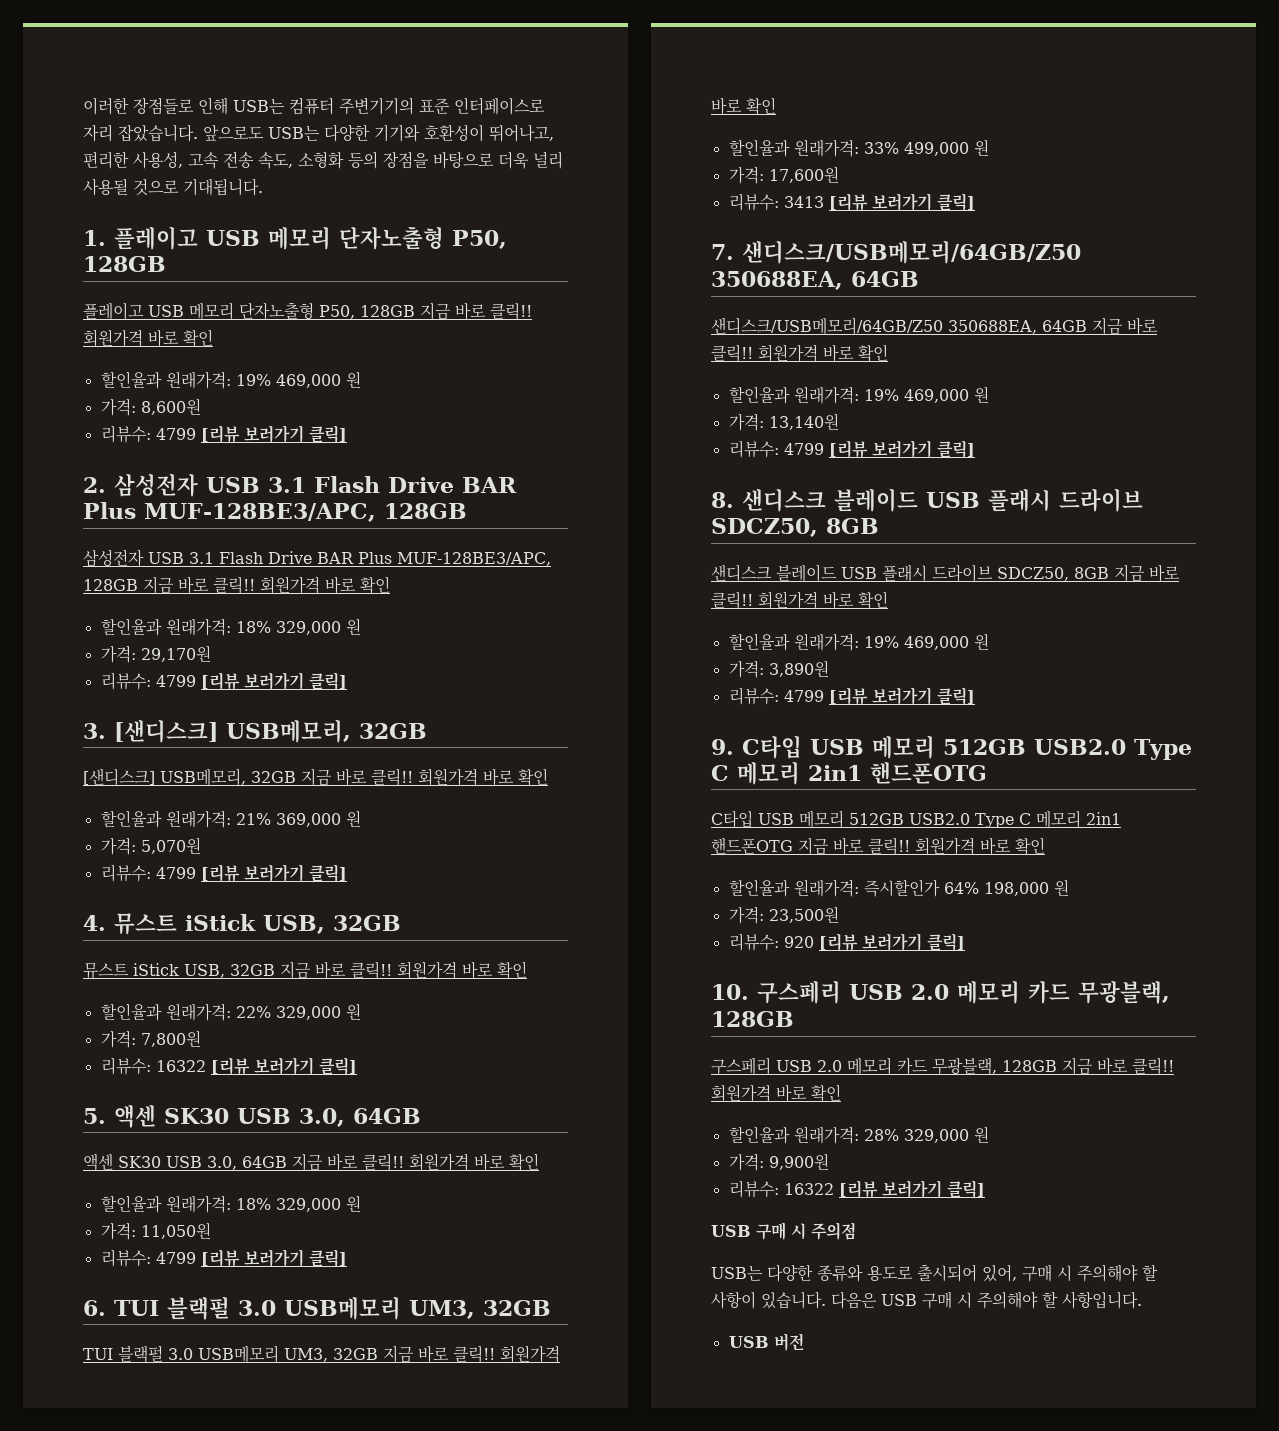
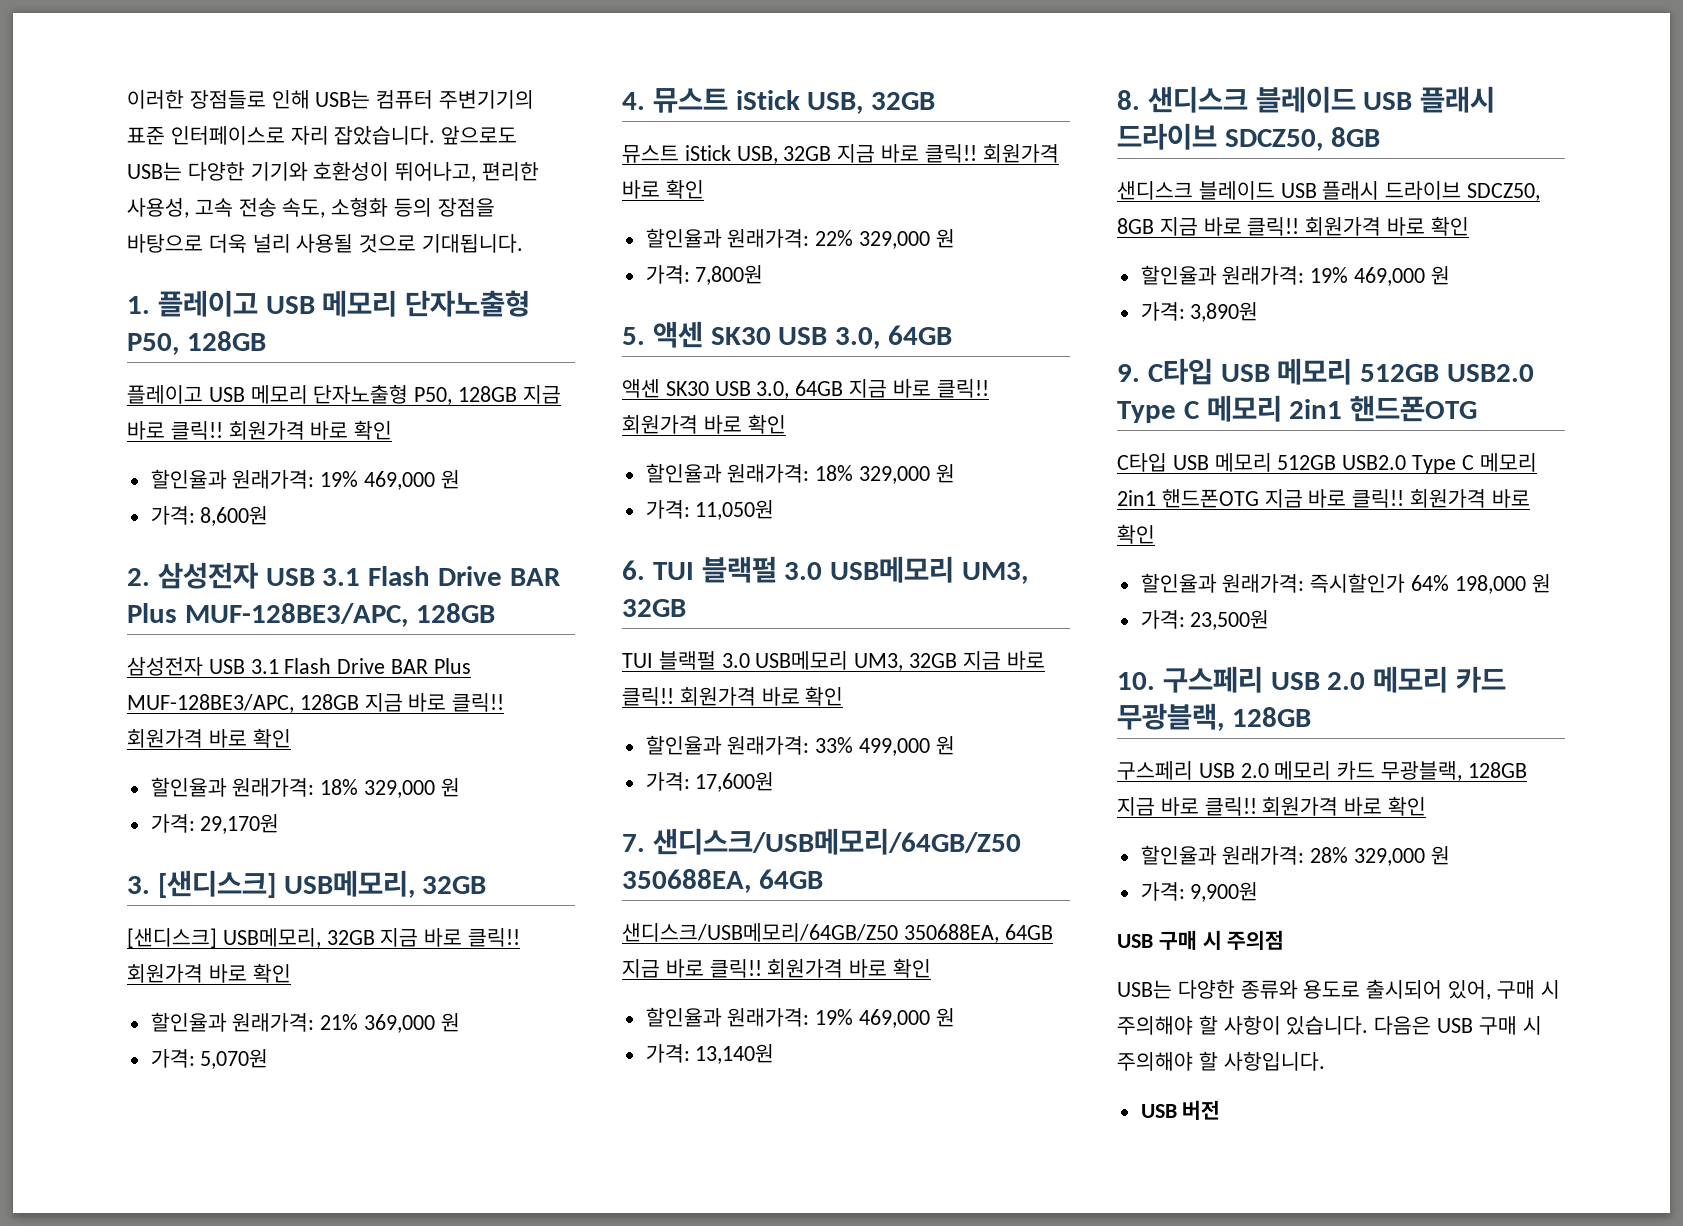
[100,425,347,443] // 리뷰수: 4799 [리뷰 보러가기 클릭] -> (269, 516) none
[100,672,347,690] // 리뷰수: 4799 [리뷰 보러가기 클릭] -> (280, 824) none
[100,864,347,882] // 리뷰수: 4799 [리뷰 보러가기 클릭] -> (269, 1059) none
[100,1057,357,1075] // 리뷰수: 16322 [리뷰 보러가기 클릭] -> (764, 275) none
[100,1249,347,1267] // 리뷰수: 4799 [리뷰 보러가기 클릭] -> (775, 510) none
[728,193,975,211] // 리뷰수: 3413 [리뷰 보러가기 클릭] -> (775, 782) none
[728,440,975,458] // 리뷰수: 4799 [리뷰 보러가기 클릭] -> (775, 1054) none
[728,687,975,705] // 리뷰수: 4799 [리뷰 보러가기 클릭] -> (1259, 312) none
[728,933,965,951] // 리뷰수: 920 [리뷰 보러가기 클릭] -> (1270, 620) none
[728,1180,985,1198] // 리뷰수: 16322 [리뷰 보러가기 클릭] -> (1259, 892) none

